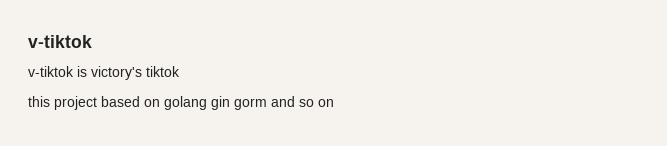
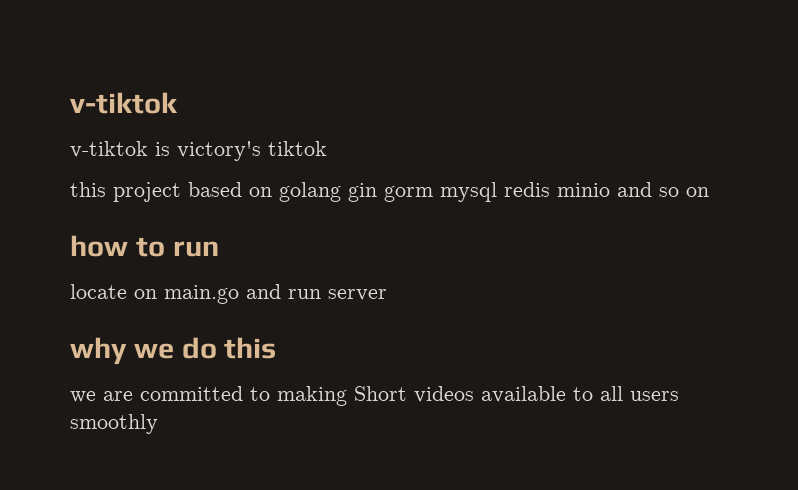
(267, 104) none -> [440,182,610,202] mysql redis minio
(334, 103) none -> [70,235,219,257] [70,284,387,304] [70,337,277,365] [70,386,679,406] [70,414,158,434] // how to run // locate on main.go and run server // why we do this // we are committed to making Short videos available to all users smoothly

